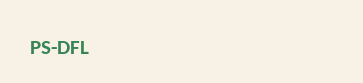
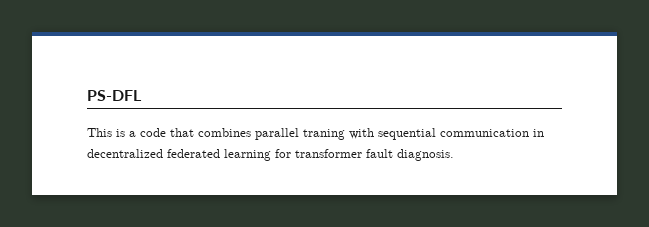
(89, 47) none -> [87,128,544,140] [87,149,454,161] // This is a code that combines parallel traning with sequential communication in decentralized federated learning for transformer fault diagnosis.

